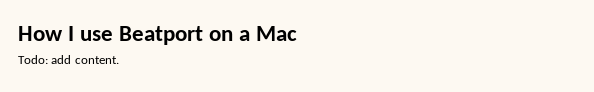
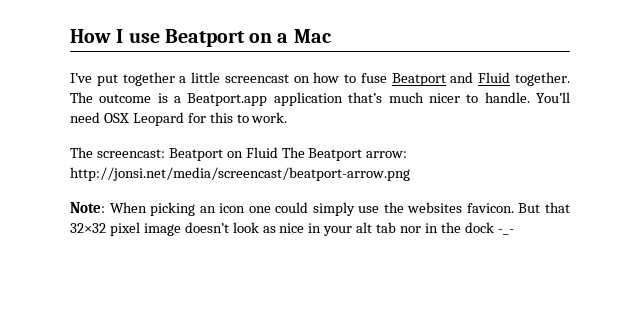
[18,55,119,64] Todo: add content. -> [70,72,570,86] [70,92,570,106] [70,112,288,126] [70,147,408,161] [70,167,410,181] [70,202,571,216] [70,222,514,236] I’ve put together a little screencast on how to fuse Beatport and Fluid together. The outcome is a Beatport.app application that’s much nicer to handle. You’ll need OSX Leopard for this to work. // The screencast: Beatport on Fluid The Beatport arrow: http://jonsi.net/media/screencast/beatport-arrow.png // Note: When picking an icon one could simply use the websites favicon. But that 32×32 pixel image doesn’t look as nice in your alt tab nor in the dock -_-

